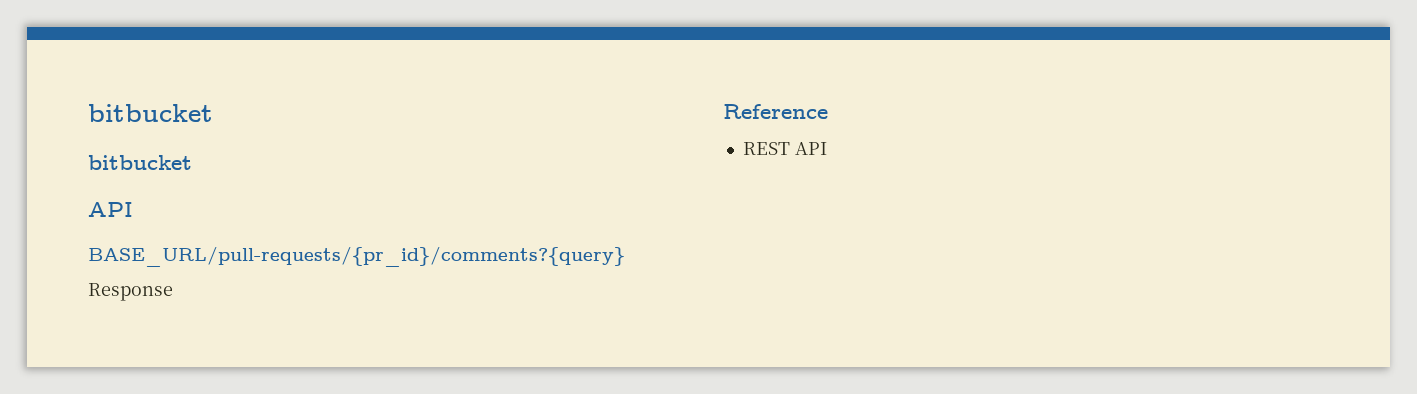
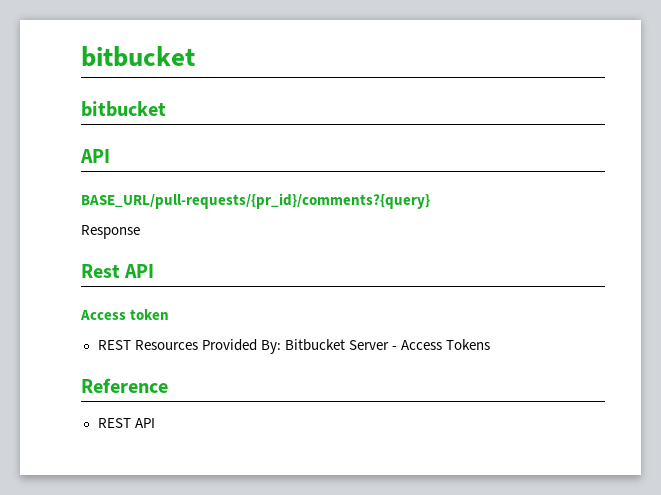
(173, 292) none -> [81,264,155,278] [80,309,170,320] [97,339,490,354] // Rest API // Access token // REST Resources Provided By: Bitbucket Server - Access Tokens

